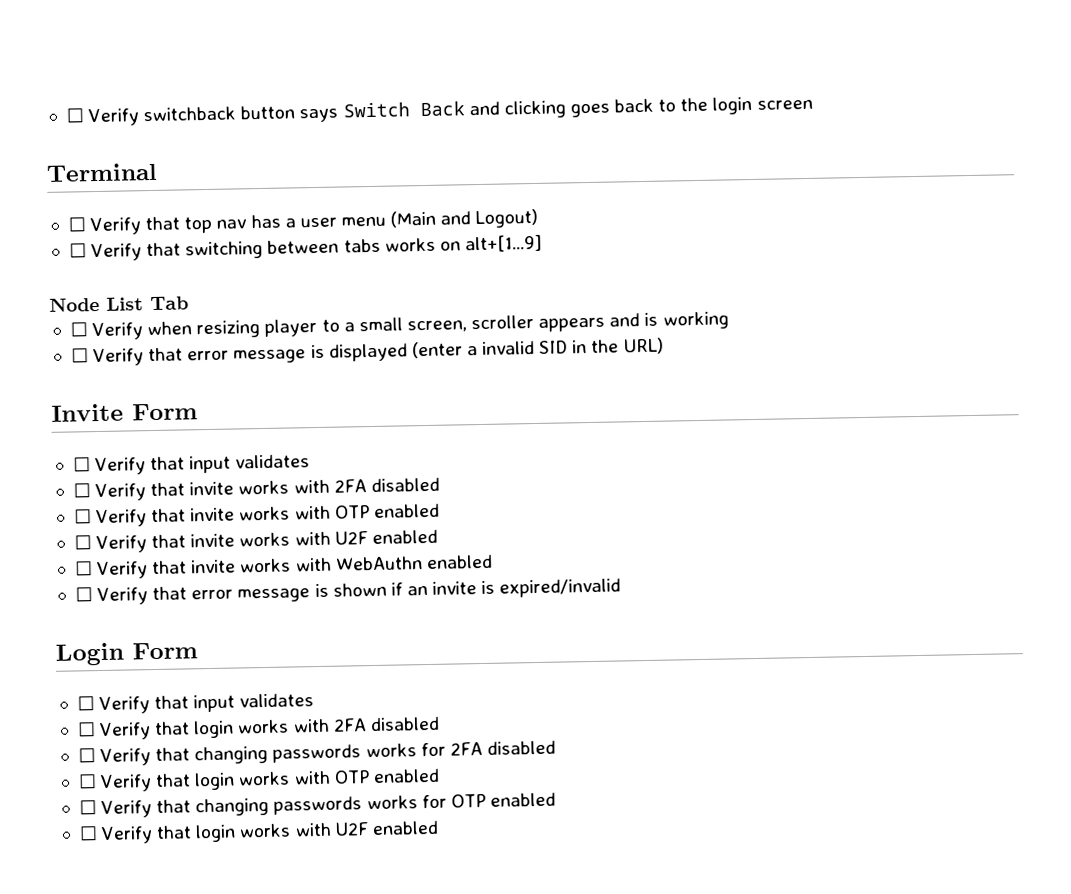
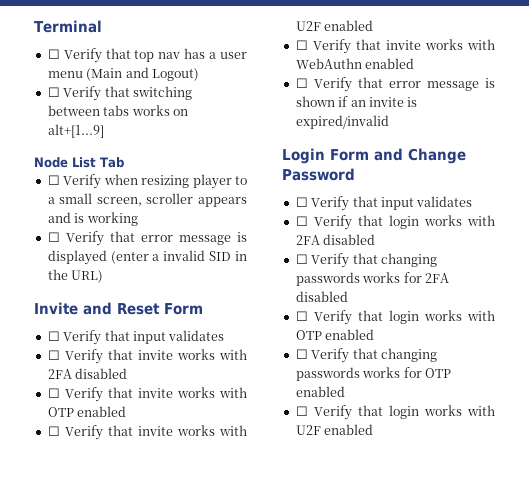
[65,96,813,127] ☐ Verify switchback button says Switch Back and clicking goes back to the login screen // -> (34, 26) none
(124, 412) none -> [83,302,160,315] and Reset
(198, 651) none -> [374,148,466,164] [282,168,355,181] and Change Password

